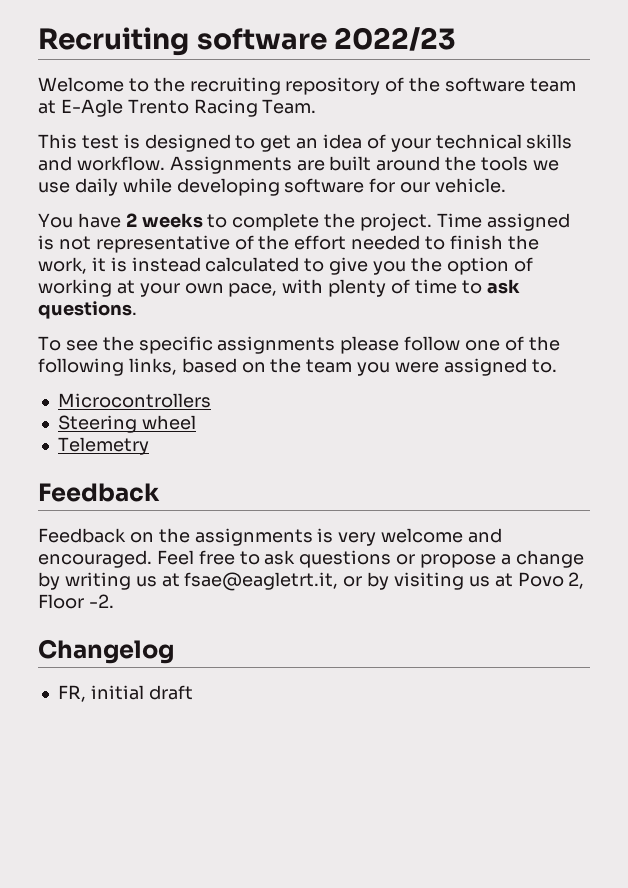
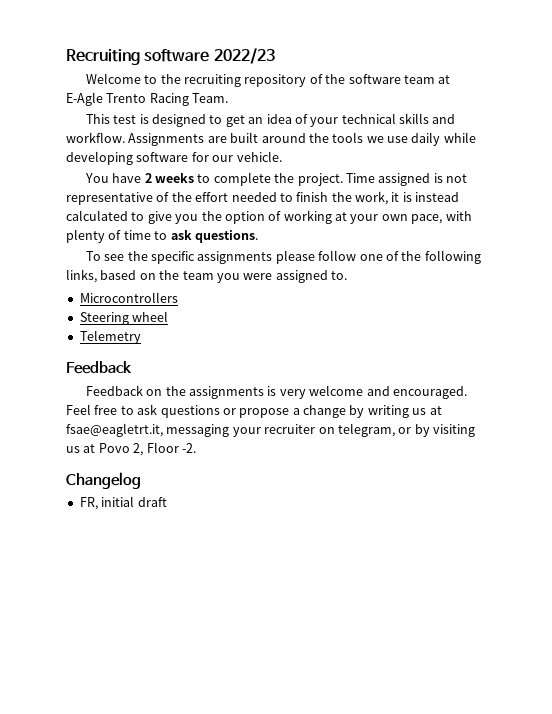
(339, 581) none -> [166,423,395,437] messaging your recruiter on telegram,

